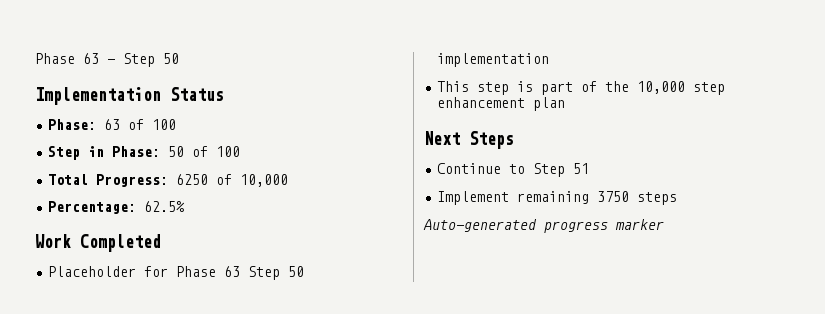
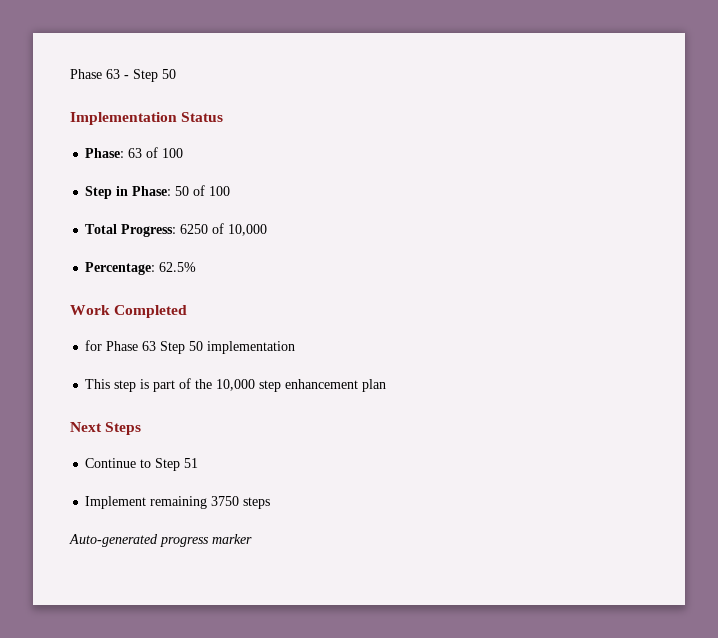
[48,266,137,277] Placeholder -> (188, 311) none

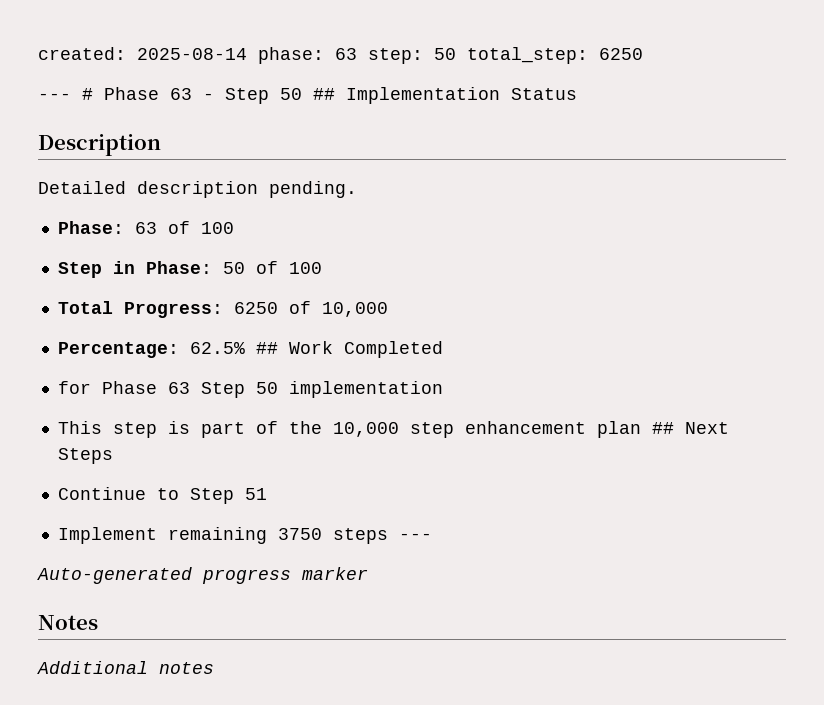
(70, 74) none -> [38,47,643,64] [38,88,93,100] created: 2025-08-14 phase: 63 step: 50 total_step: 6250 // --- #
(176, 74) // -> [313,88,335,100] ##
(224, 117) none -> [38,134,161,156] [38,181,357,198] // Description // Detailed description pending.
(197, 267) // -> [255,342,278,354] ##
(387, 385) // -> [651,422,674,434] ##
(271, 503) none -> [398,533,432,540] ---
(252, 539) none -> [38,615,98,630] [37,661,214,674] // Notes // Additional notes

